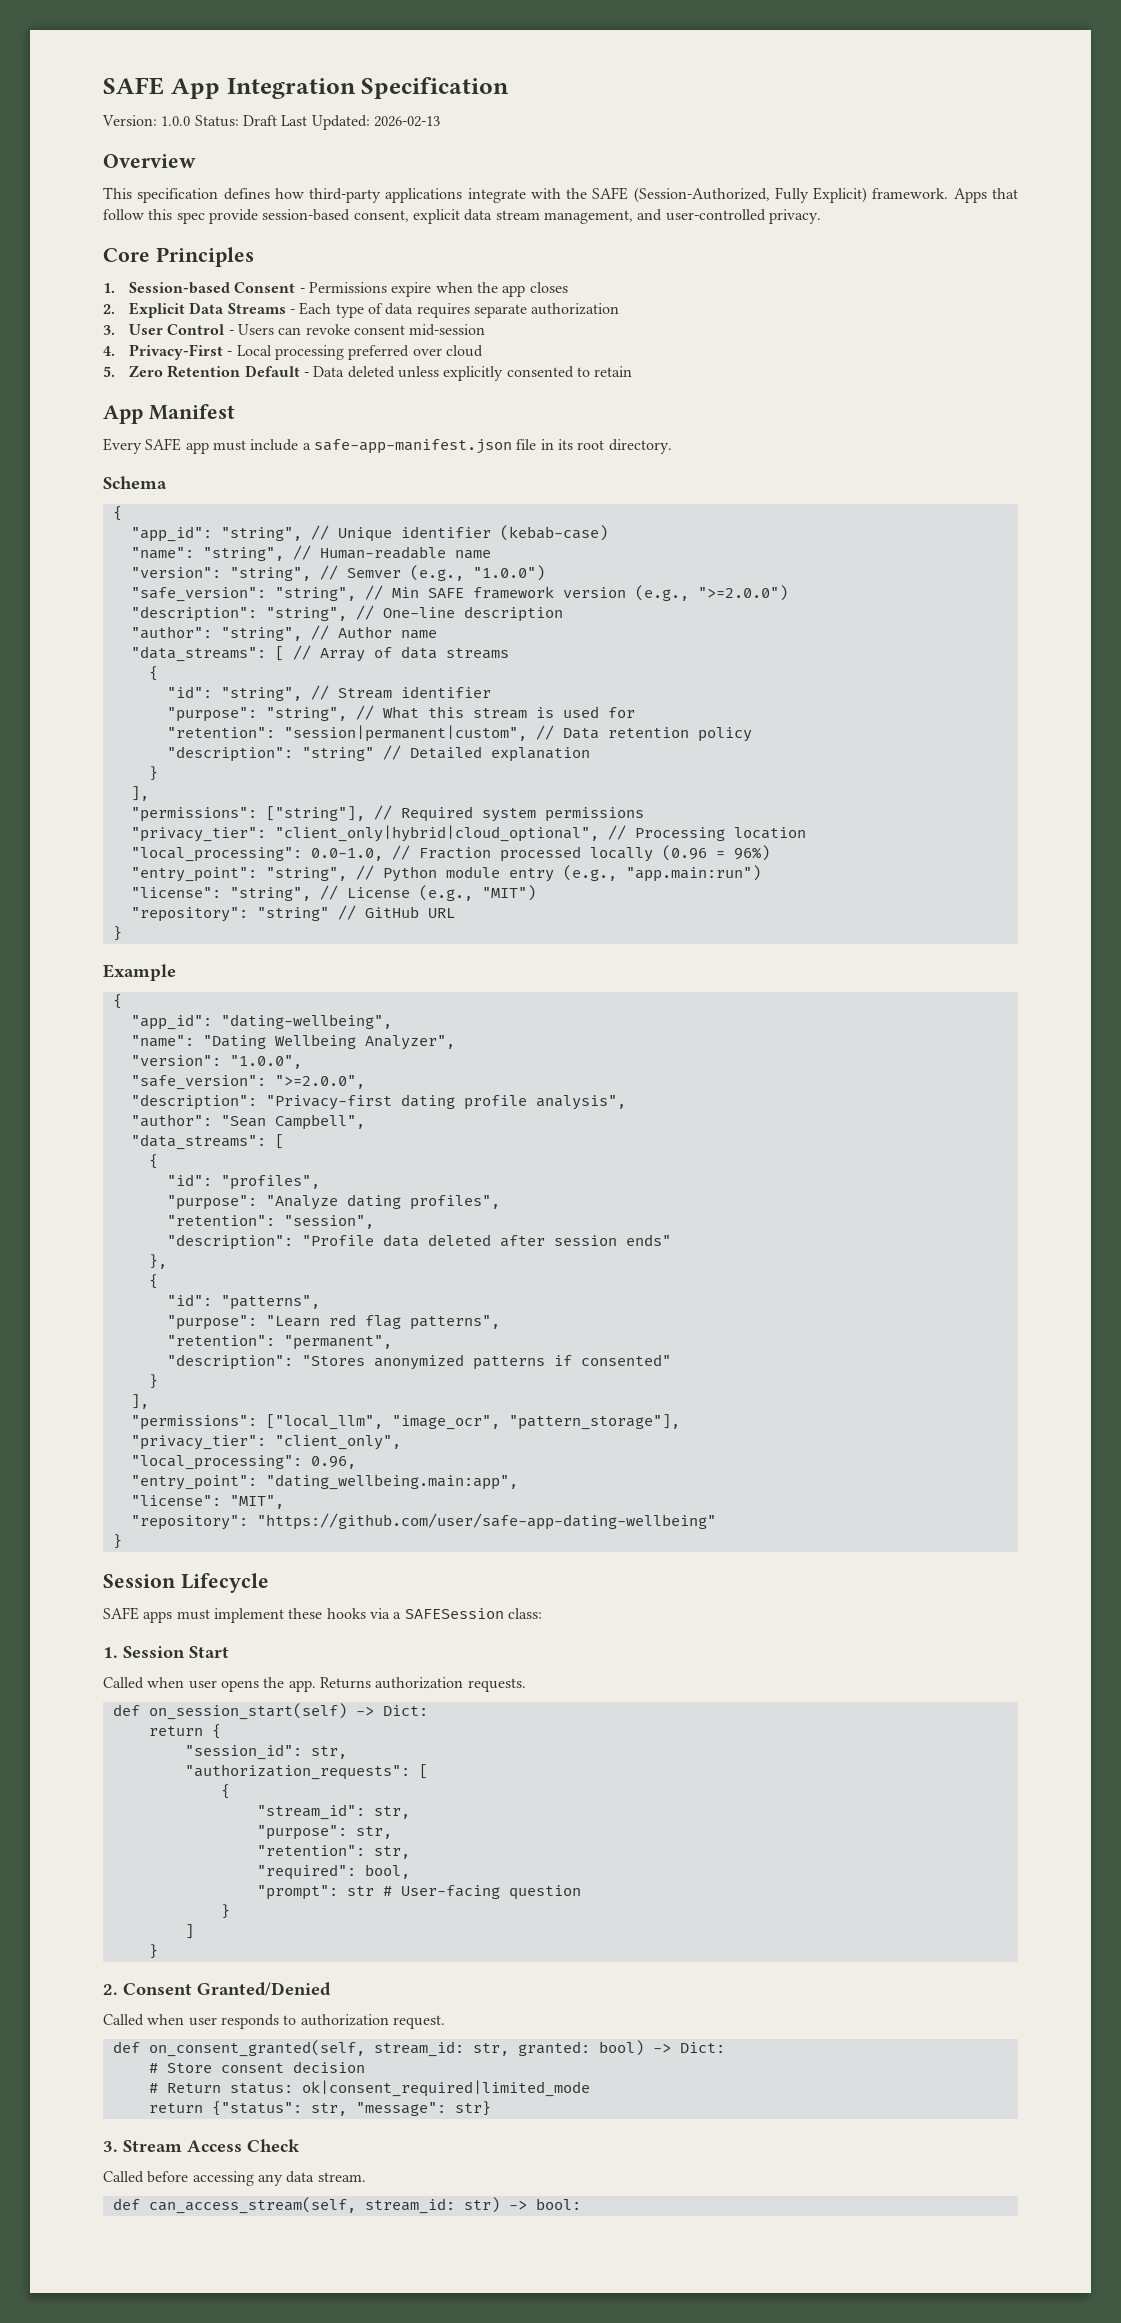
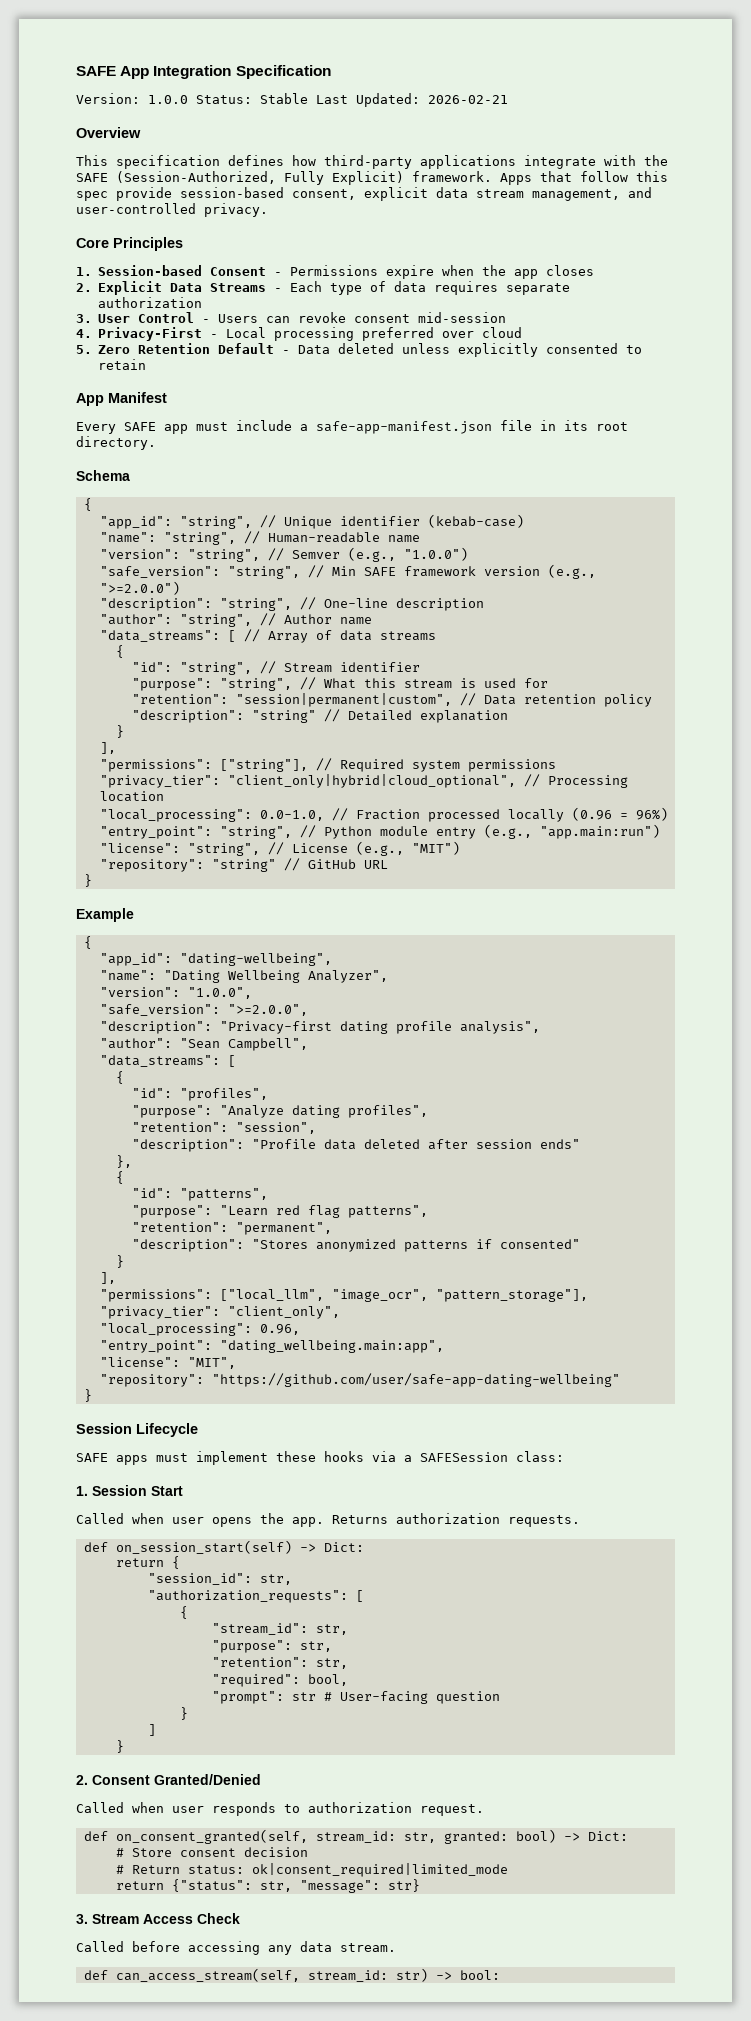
[242,115,277,126] Draft -> [260,93,308,104] Stable
[373,116,440,127] 2026-02-13 -> [428,95,508,104] 2026-02-21

